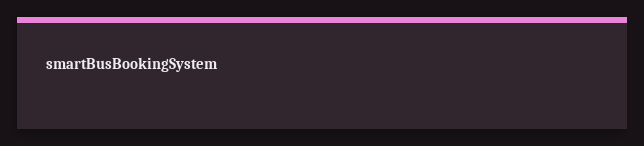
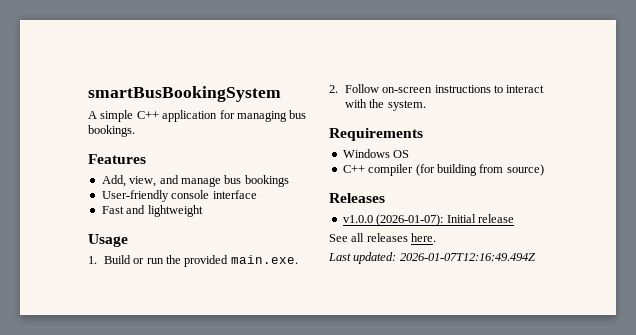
(218, 64) none -> [88,110,307,122] [88,125,135,137] [88,154,146,164] [101,175,289,187] [101,190,257,202] [101,205,203,217] [88,234,128,247] [88,255,298,267] [329,84,545,93] [344,99,426,111] [329,128,423,141] [342,149,410,158] [342,164,544,176] [329,193,385,203] [342,214,514,226] [329,233,437,242] [328,252,536,264] // A simple C++ application for managing bus bookings. // Features // Add, view, and manage bus bookings // User-friendly console interface // Fast and lightweight // Usage // 1. Build or run the provided main.exe. // 2. Follow on-screen instructions to interact with the system. // Requirements // Windows OS // C++ compiler (for building from source) // Releases // v1.0.0 (2026-01-07): Initial release // See all releases here. // Last updated: 2026-01-07T12:16:49.494Z

